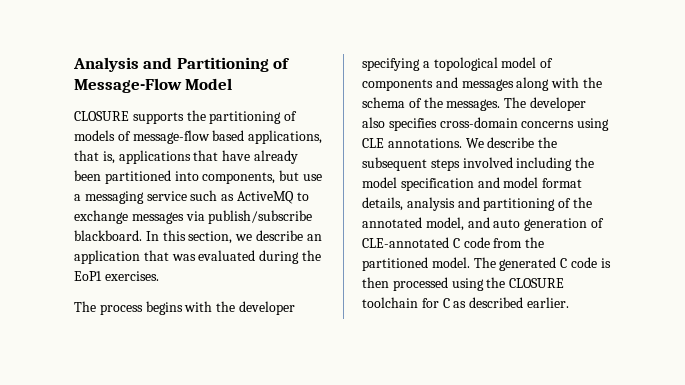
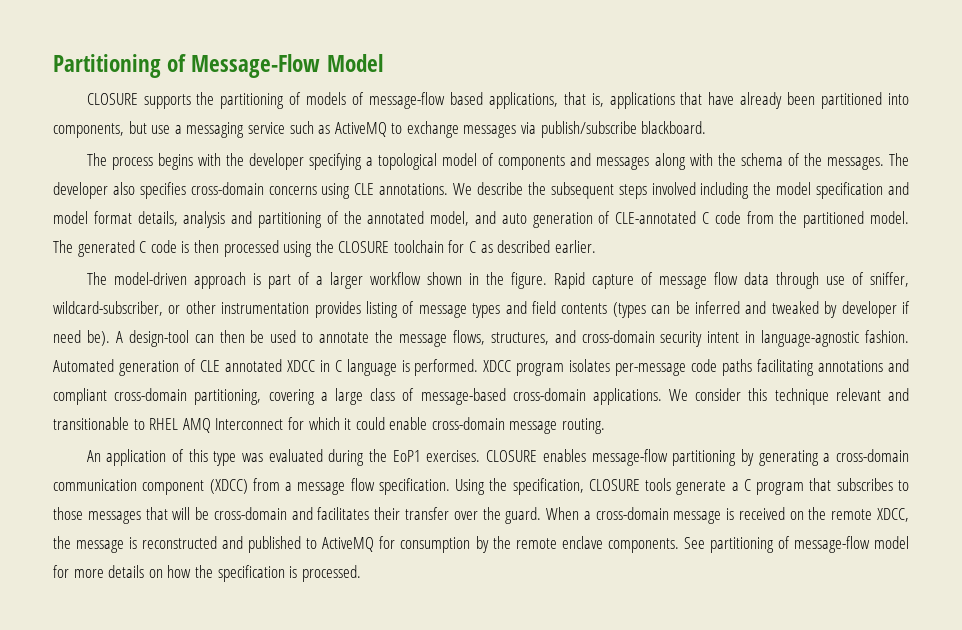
[73,57,173,72] Analysis and -> (53, 66) none
[145,230,322,244] [74,250,321,264] [74,271,159,281] In this section, we describe an application that was evaluated during the EoP1 exercises. -> (707, 127) none
(569, 302) none -> [86,272,910,289] [53,301,910,318] [53,330,909,347] [53,359,909,376] [53,388,909,405] [53,417,606,434] [86,449,909,466] [53,478,910,495] [53,507,909,524] [53,536,909,553] [53,565,361,582] // The model-driven approach is part of a larger workflow shown in the figure. Rapid capture of message flow data through use of sniffer, wildcard-subscriber, or other instrumentation provides listing of message types and field contents (types can be inferred and tweaked by developer if need be). A design-tool can then be used to annotate the message flows, structures, and cross-domain security intent in language-agnostic fashion. Automated generation of CLE annotated XDCC in C language is performed. XDCC program isolates per-message code paths facilitating annotations and compliant cross-domain partitioning, covering a large class of message-based cross-domain applications. We consider this technique relevant and transitionable to RHEL AMQ Interconnect for which it could enable cross-domain message routing. // An application of this type was evaluated during the EoP1 exercises. CLOSURE enables message-flow partitioning by generating a cross-domain communication component (XDCC) from a message flow specification. Using the specification, CLOSURE tools generate a C program that subscribes to those messages that will be cross-domain and facilitates their transfer over the guard. When a cross-domain message is received on the remote XDCC, the message is reconstructed and published to ActiveMQ for consumption by the remote enclave components. See partitioning of message-flow model for more details on how the specification is processed.

